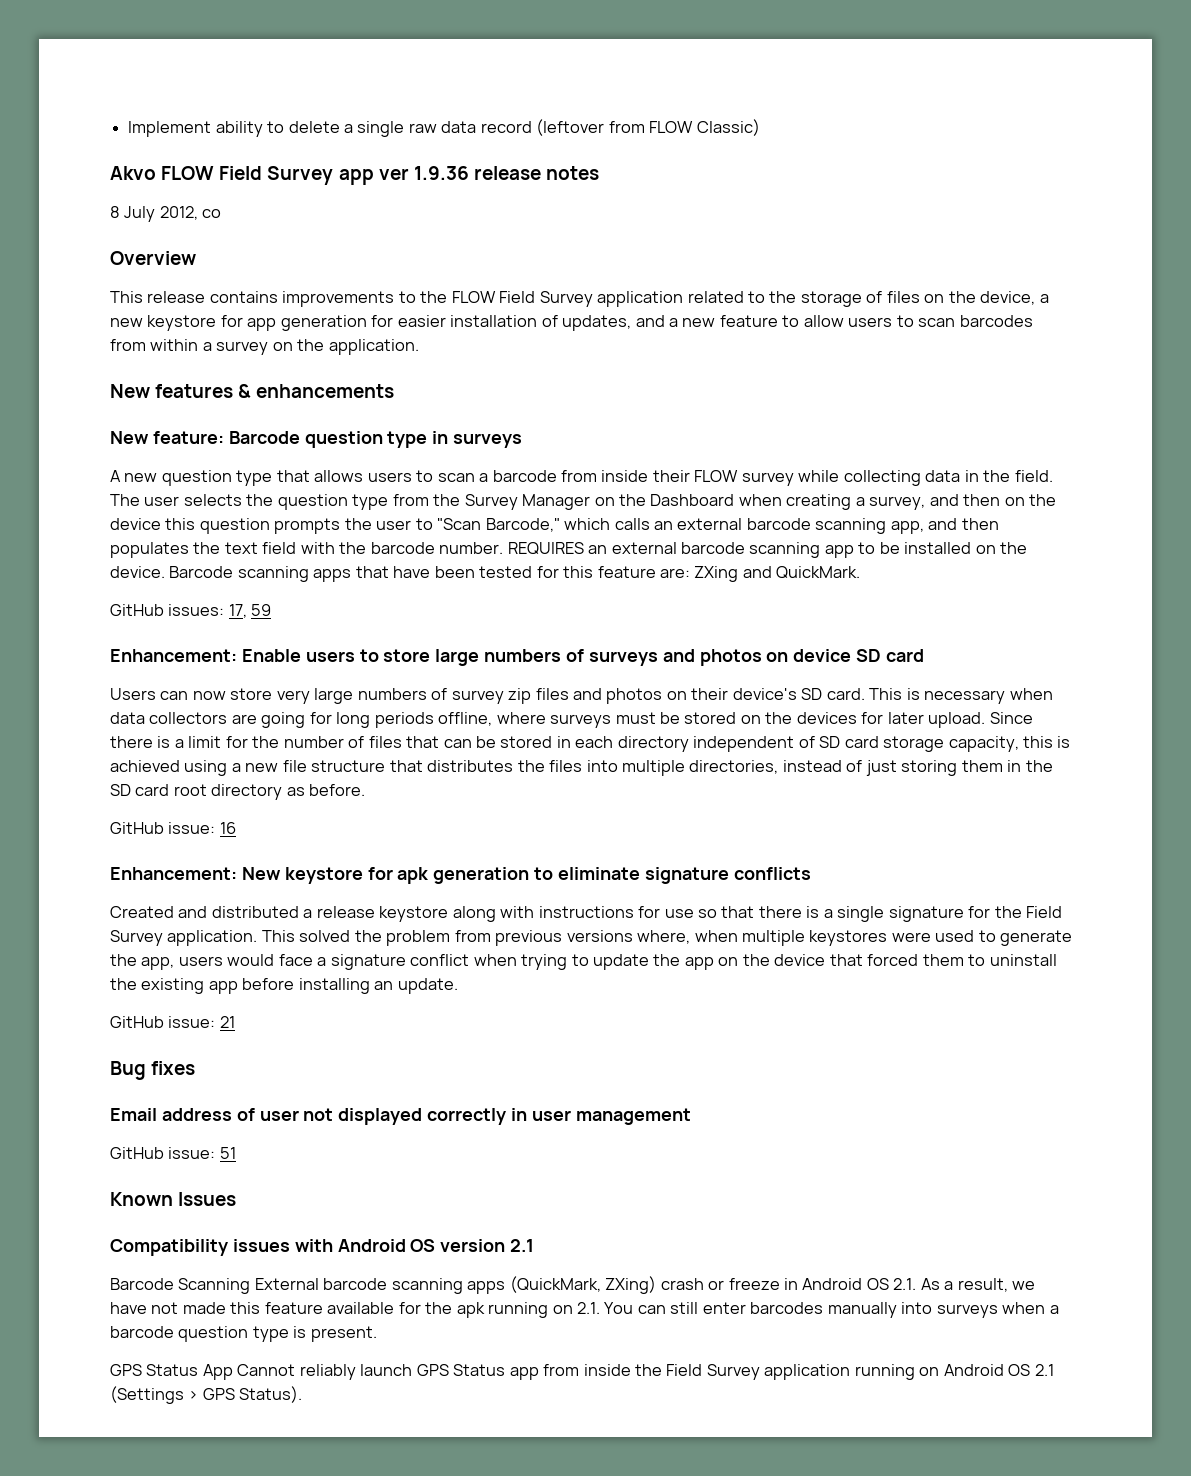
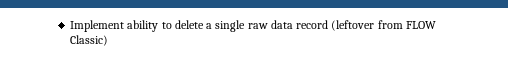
[110,166,600,185] [110,206,222,222] [110,251,196,265] [110,291,1049,307] [110,315,1033,331] [110,339,419,355] [110,384,395,398] [110,431,523,448] [110,470,1053,486] [110,494,1057,510] [110,518,999,534] [110,542,1028,558] [110,566,861,582] [110,604,272,618] [110,649,925,666] [110,688,1053,704] [110,712,1033,728] [110,736,1071,752] [110,760,1053,776] [110,784,366,800] [110,822,236,834] [110,867,811,884] [110,906,1063,922] [110,930,1073,946] [110,954,1057,970] [110,978,458,994] [110,1016,235,1028] [110,1061,196,1080] [110,1108,691,1125] [110,1147,236,1159] [110,1192,237,1206] [110,1239,535,1256] [110,1276,1036,1294] [110,1302,1059,1318] [110,1326,377,1342] [110,1364,1054,1380] [110,1386,303,1404] // Akvo FLOW Field Survey app ver 1.9.36 release notes // 8 July 2012, co // Overview // This release contains improvements to the FLOW Field Survey application related to the storage of files on the device, a new keystore for app generation for easier installation of updates, and a new feature to allow users to scan barcodes from within a survey on the application. // New features & enhancements // New feature: Barcode question type in surveys // A new question type that allows users to scan a barcode from inside their FLOW survey while collecting data in the field. The user selects the question type from the Survey Manager on the Dashboard when creating a survey, and then on the device this question prompts the user to "Scan Barcode," which calls an external barcode scanning app, and then populates the text field with the barcode number. REQUIRES an external barcode scanning app to be installed on the device. Barcode scanning apps that have been tested for this feature are: ZXing and QuickMark. // GitHub issues: 17, 59 // Enhancement: Enable users to store large numbers of surveys and photos on device SD card // Users can now store very large numbers of survey zip files and photos on their device's SD card. This is necessary when data collectors are going for long periods offline, where surveys must be stored on the devices for later upload. Since there is a limit for the number of files that can be stored in each directory independent of SD card storage capacity, this is achieved using a new file structure that distributes the files into multiple directories, instead of just storing them in the SD card root directory as before. // GitHub issue: 16 // Enhancement: New keystore for apk generation to eliminate signature conflicts // Created and distributed a release keystore along with instructions for use so that there is a single signature for the Field Survey application. This solved the problem from previous versions where, when multiple keystores were used to generate the app, users would face a signature conflict when trying to update the app on the device that forced them to uninstall the existing app before installing an update. // GitHub issue: 21 // Bug fixes // Email address of user not displayed correctly in user management // GitHub issue: 51 // Known Issues // Compatibility issues with Android OS version 2.1 // Barcode Scanning External barcode scanning apps (QuickMark, ZXing) crash or freeze in Android OS 2.1. As a result, we have not made this feature available for the apk running on 2.1. You can still enter barcodes manually into surveys when a barcode question type is present. // GPS Status App Cannot reliably launch GPS Status app from inside the Field Survey application running on Android OS 2.1 (Settings > GPS Status). -> (109, 40) none

